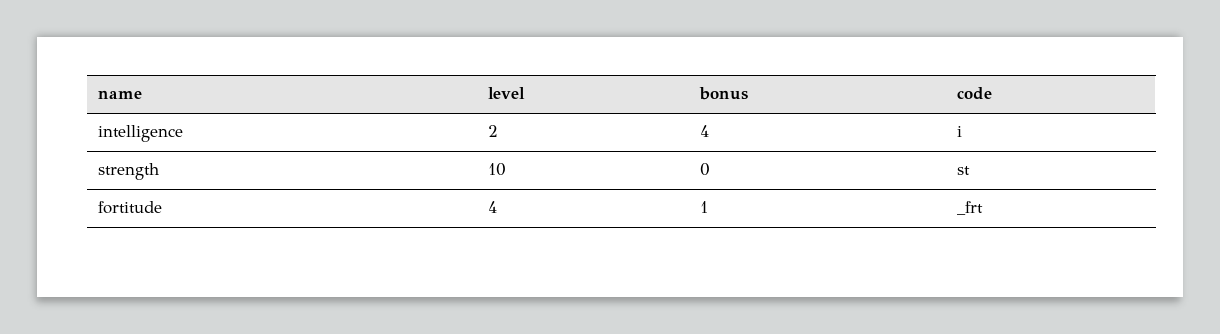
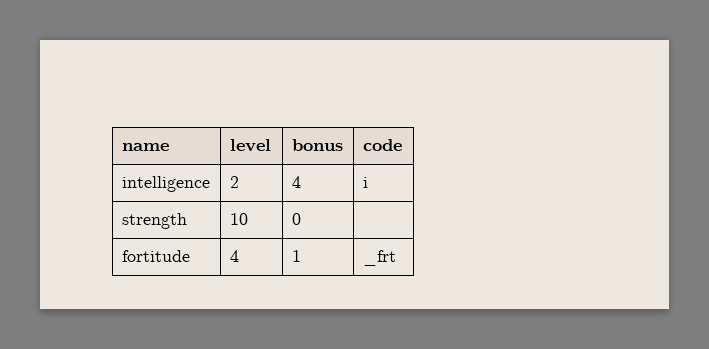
[956,166,970,175] st -> (301, 219) none

